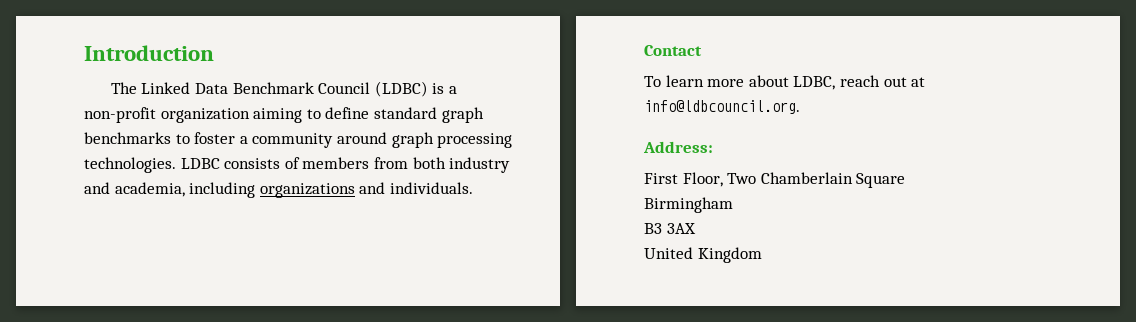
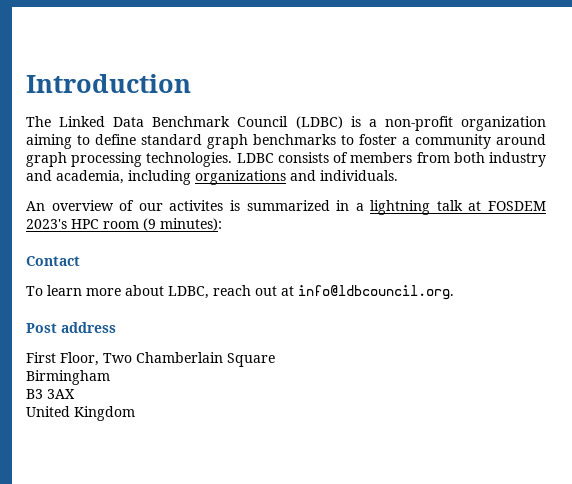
(473, 188) none -> [26,200,546,215] [26,218,222,231] // An overview of our activites is summarized in a lightning talk at FOSDEM 2023's HPC room (9 minutes):
[643,141,713,153] Address: -> [26,322,116,333] Post address

